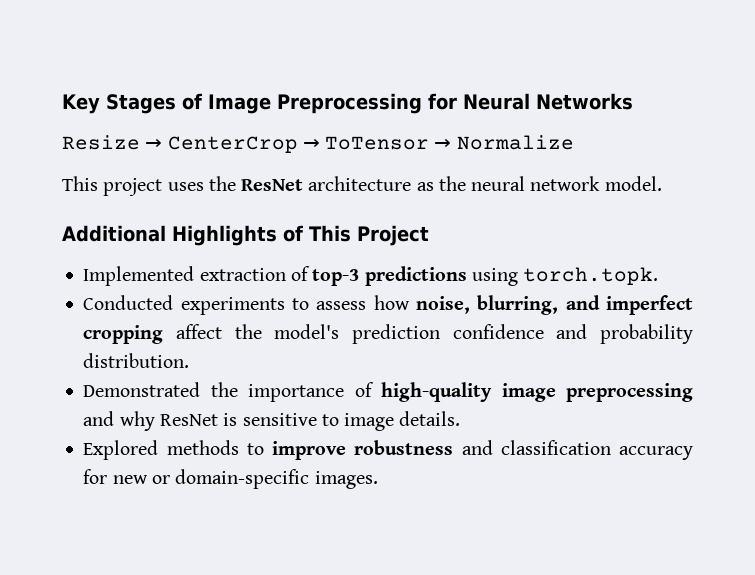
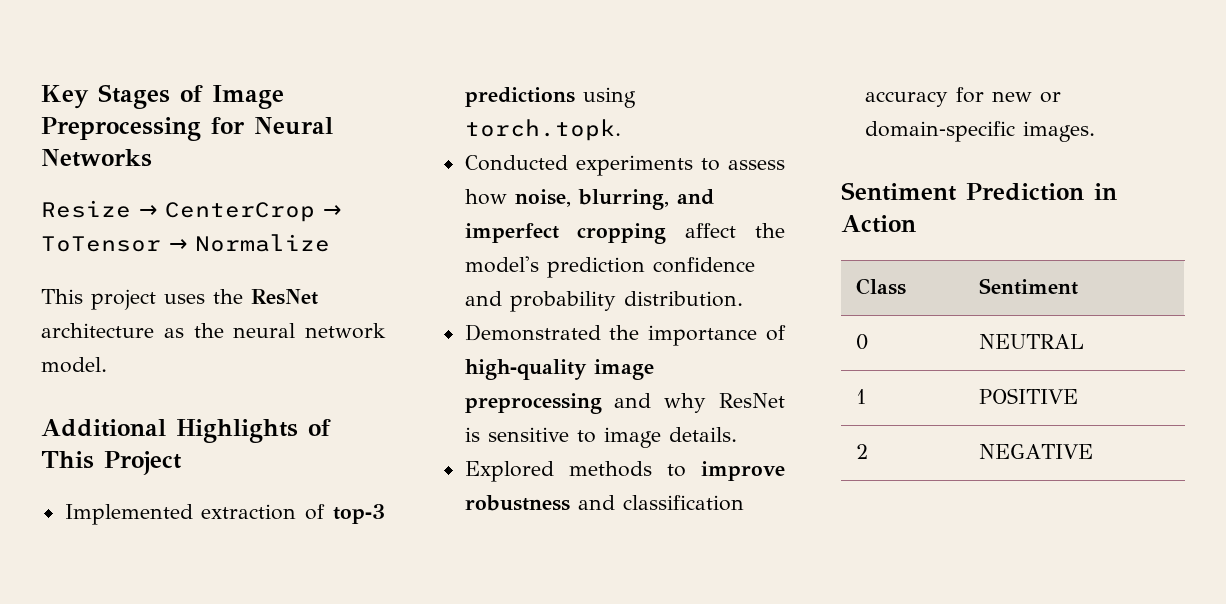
(378, 480) none -> [841,182,1117,201] [841,215,916,233] [856,278,907,295] [979,278,1079,295] [856,334,869,350] [979,334,1085,349] [856,389,867,404] [979,388,1079,404] [856,444,869,459] [979,444,1094,459] // Sentiment Prediction in Action // Class | Sentiment // 0 | NEUTRAL // 1 | POSITIVE // 2 | NEGATIVE

